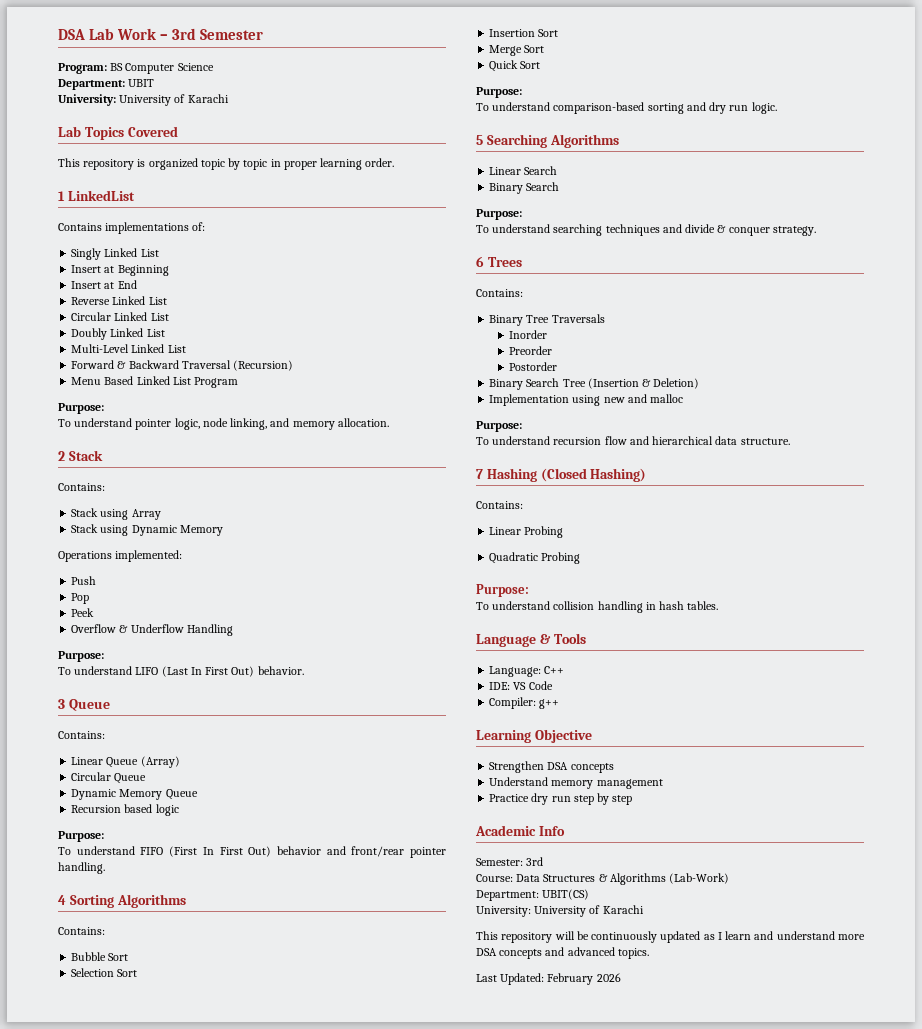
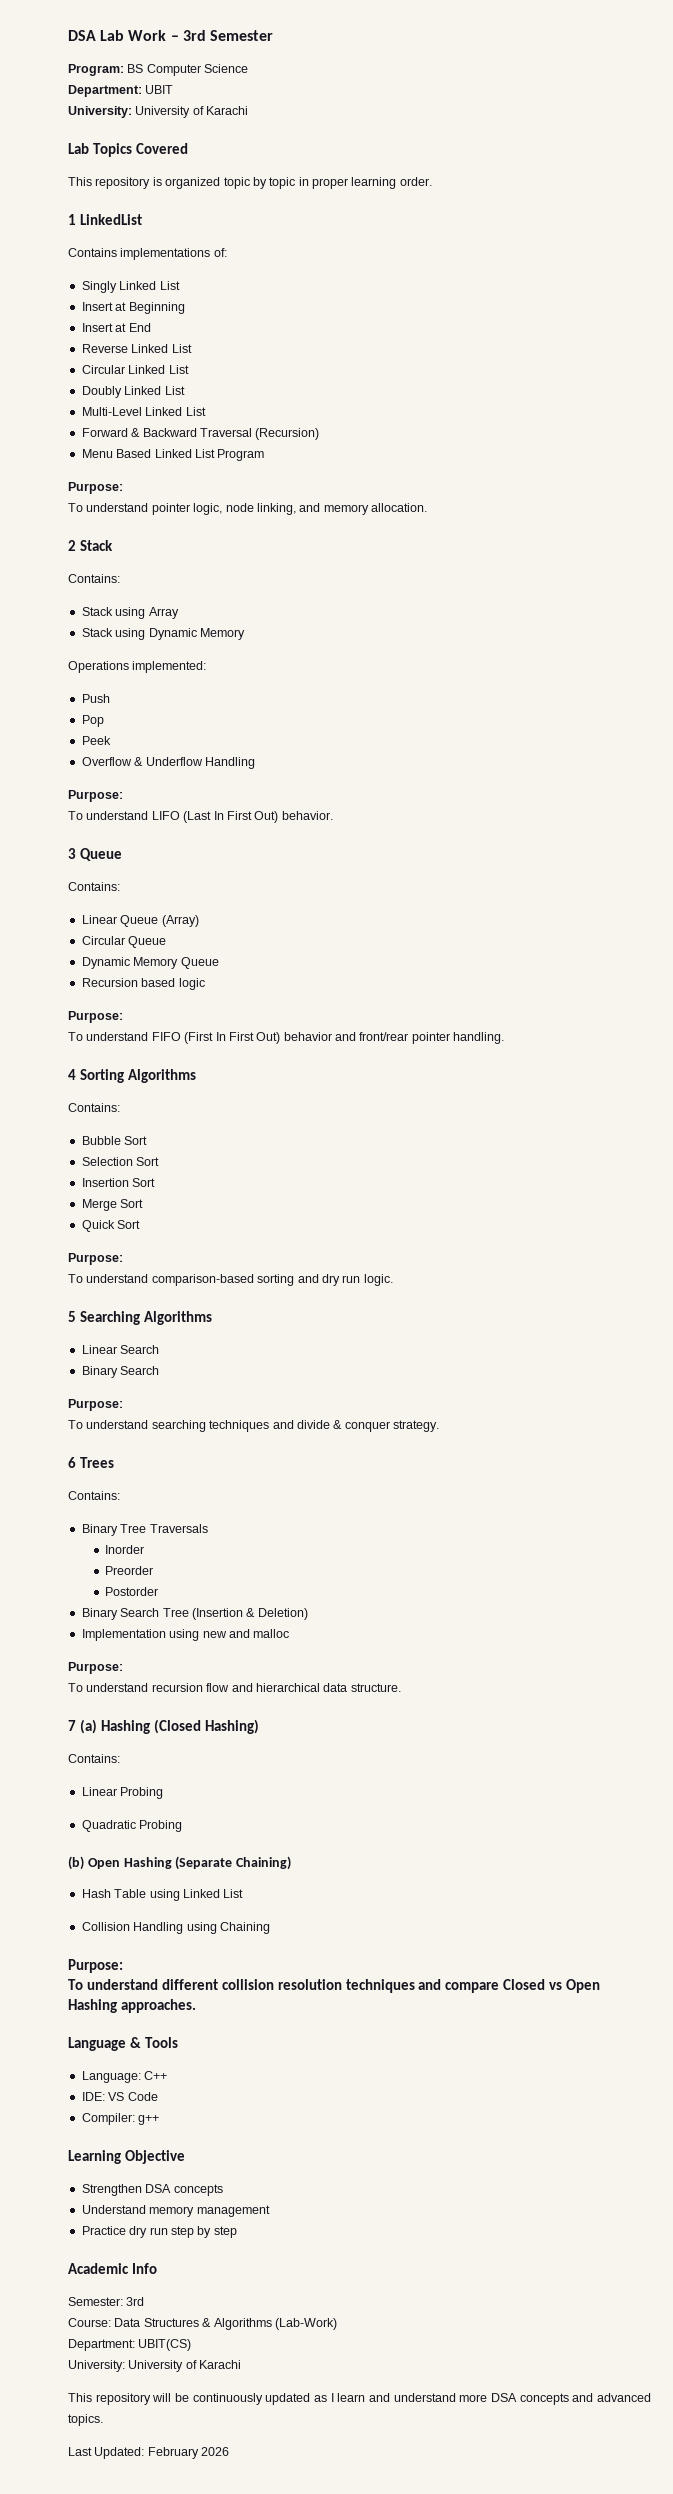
(483, 474) none -> [79,1719,97,1734] (a)
[476,584,529,597] [476,601,719,613] Purpose: // To understand collision handling in hash tables. -> [68,1856,292,1870] [81,1889,244,1901] [81,1922,270,1934] [68,1959,123,1973] [68,1979,601,1993] [68,1999,196,2013] (b) Open Hashing (Separate Chaining) // Hash Table using Linked List // Collision Handling using Chaining // Purpose: // To understand different collision resolution techniques and compare Closed vs Open Hashing approaches.

